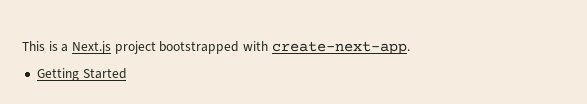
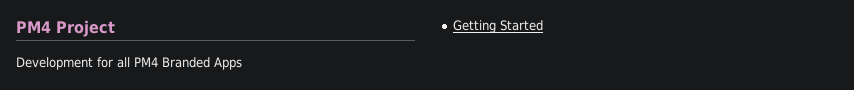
[22,41,410,54] This is a Next.js project bootstrapped with create-next-app. -> [16,20,115,37] [16,57,242,70] PM4 Project // Development for all PM4 Branded Apps

